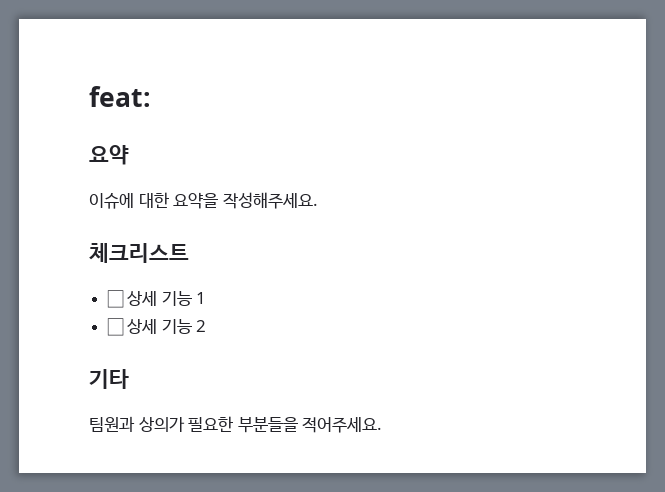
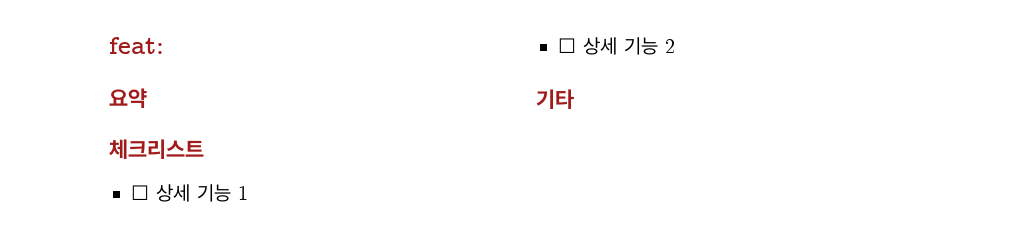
[89,192,318,209] // 이슈에 대한 요약을 작성해주세요. -> (147, 98) none
[89,416,383,433] // 팀원과 상의가 필요한 부분들을 적어주세요. -> (574, 99) none

